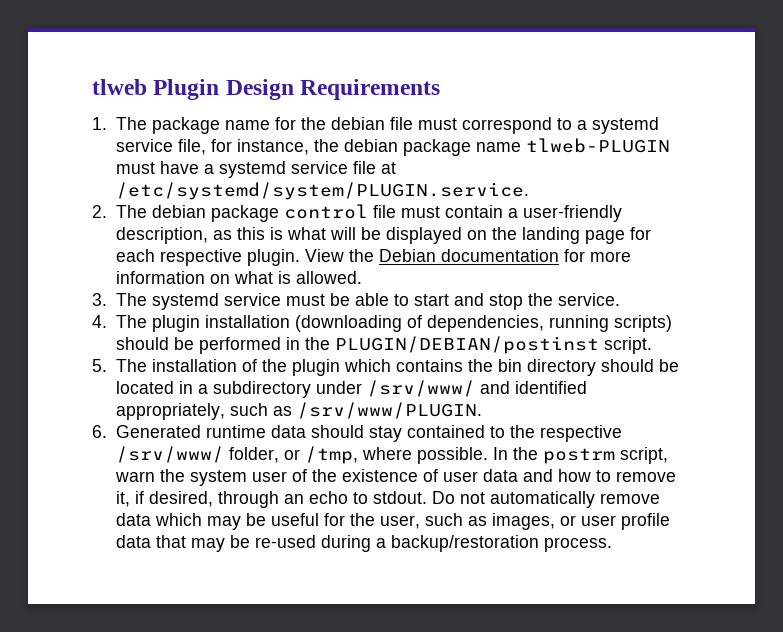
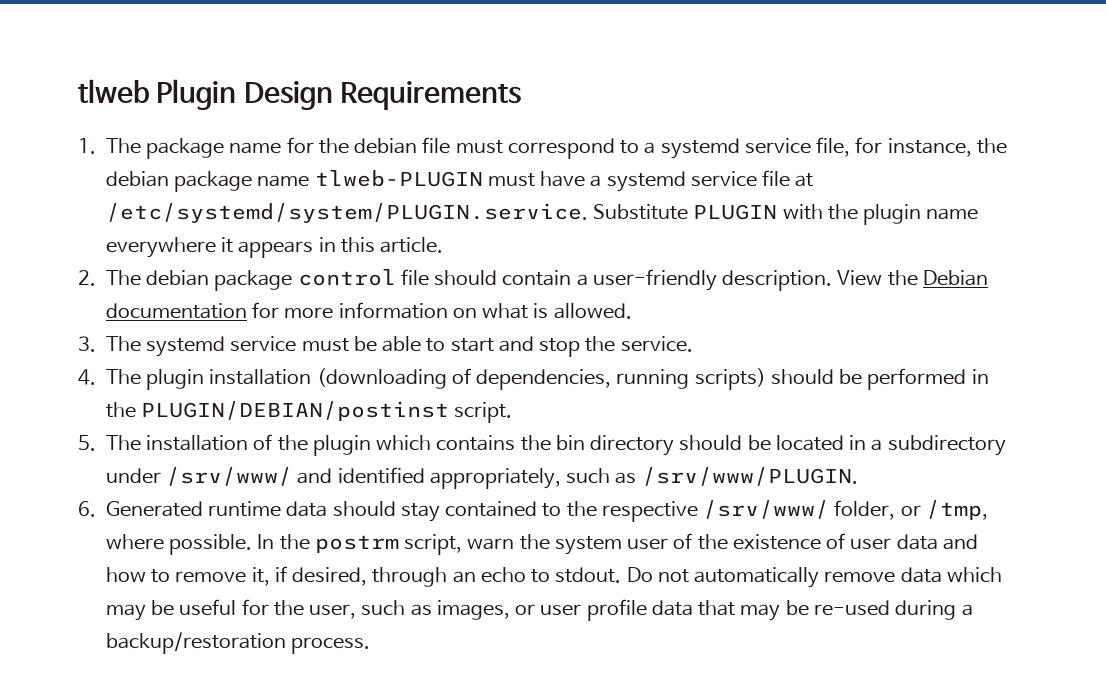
(529, 191) none -> [593,204,979,225] [105,237,444,258] Substitute PLUGIN with the plugin name everywhere it appears in this article.
[400,206,440,218] must -> [434,270,498,286] should
[115,227,651,244] [115,249,300,266] description, as this is what will be displayed on the landing page for each respective plugin. -> [722,270,833,291] description.

